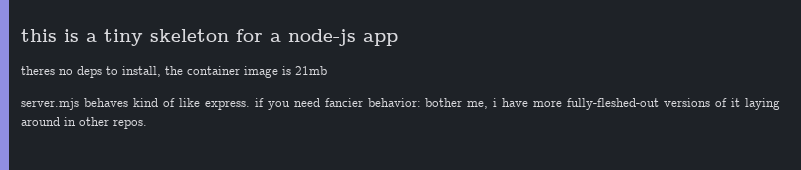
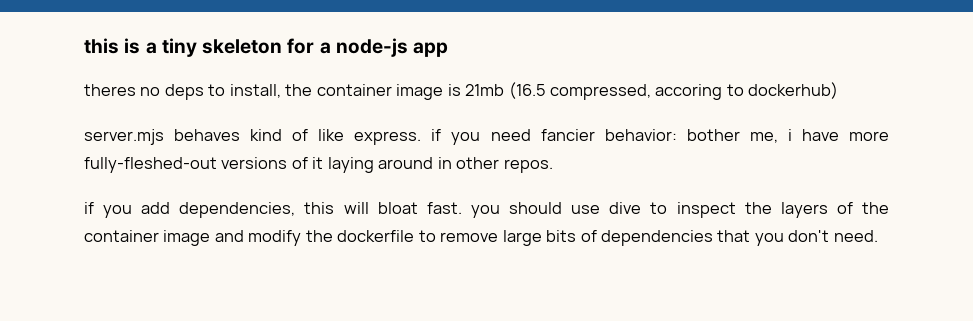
(327, 70) none -> [508,82,839,100] (16.5 compressed, accoring to dockerhub)
(147, 124) none -> [84,202,890,218] [84,230,878,246] // if you add dependencies, this will bloat fast. you should use dive to inspect the layers of the container image and modify the dockerfile to remove large bits of dependencies that you don't need.

